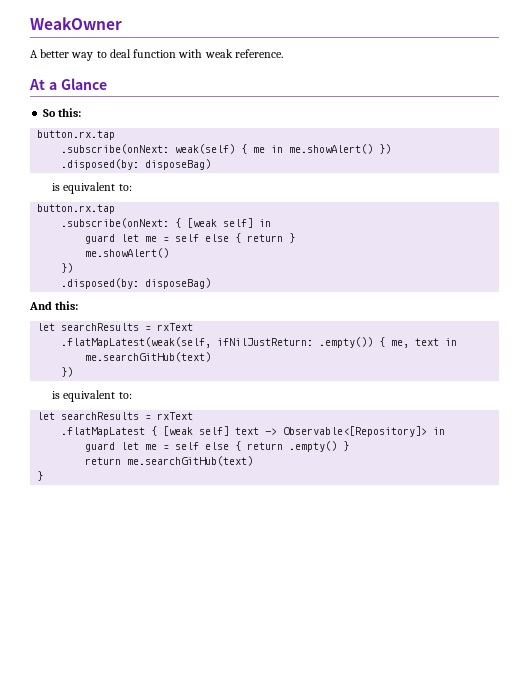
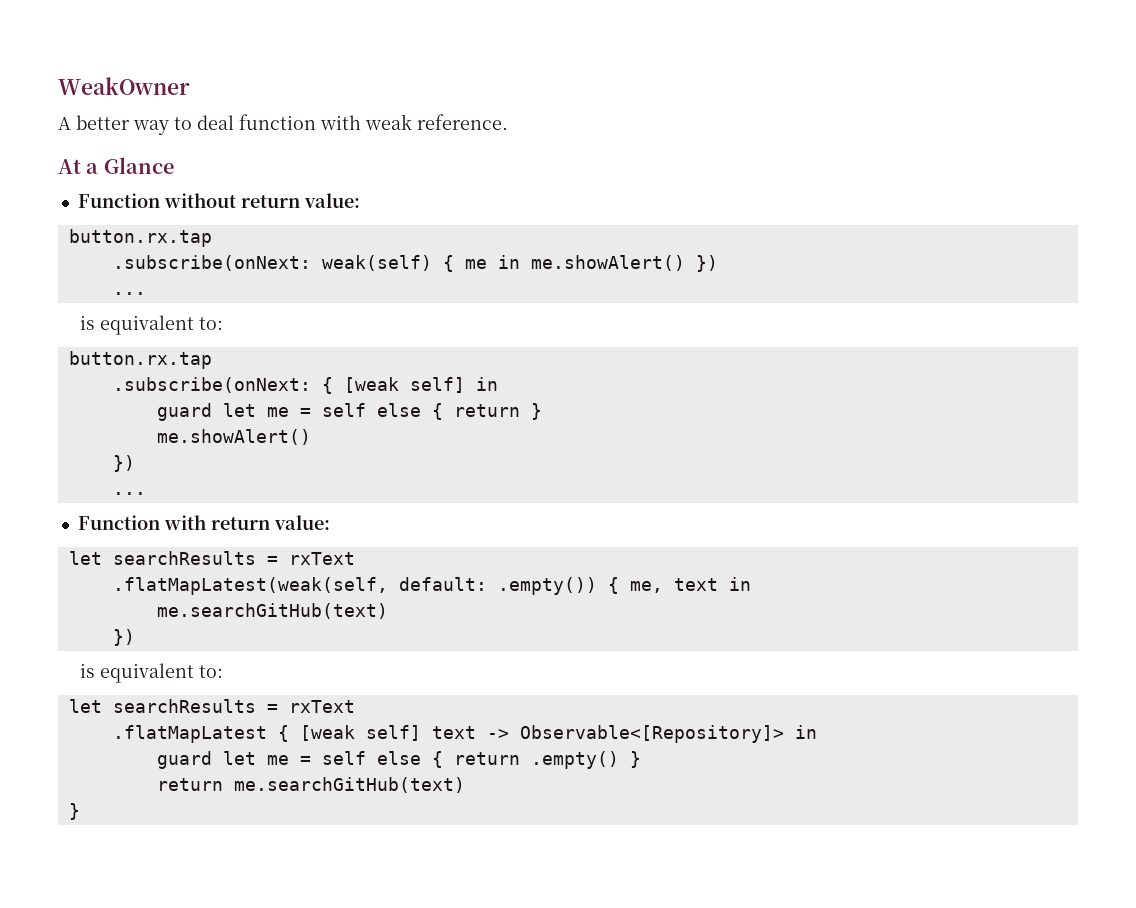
[43,108,82,117] So this: -> [77,193,360,208] Function without return value:
[61,159,212,170] .disposed(by: disposeBag) -> [112,292,146,295] ...
[61,278,212,289] [29,301,79,310] .disposed(by: disposeBag) // And this: -> [112,492,146,495] [77,515,330,530] ... // Function with return value:
[217,338,314,346] ifNilJustReturn: -> [398,577,487,591] default:

